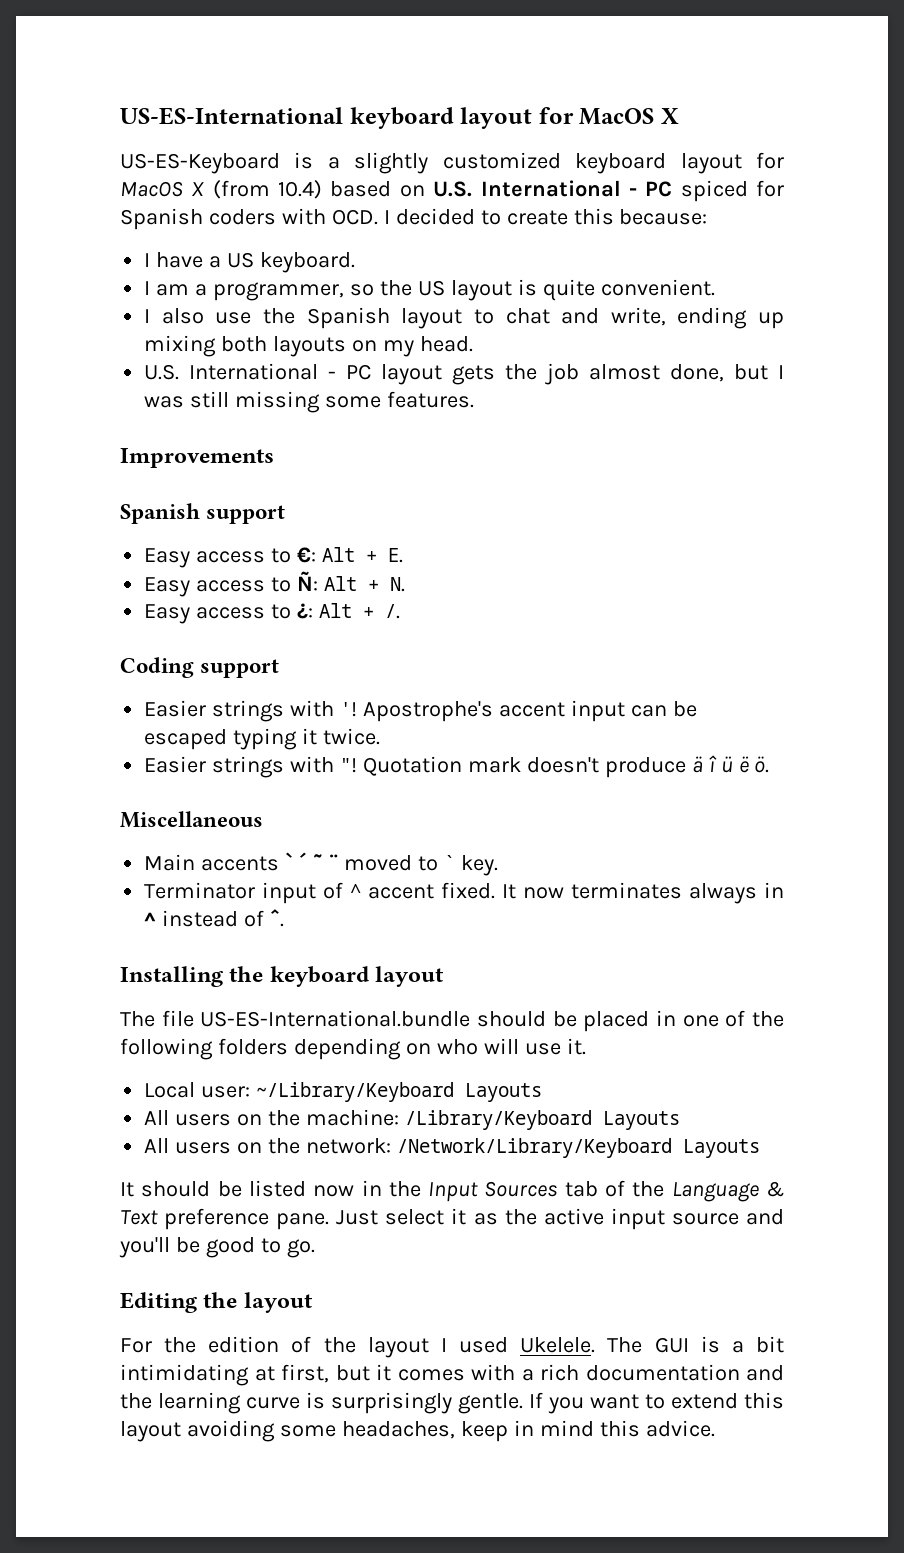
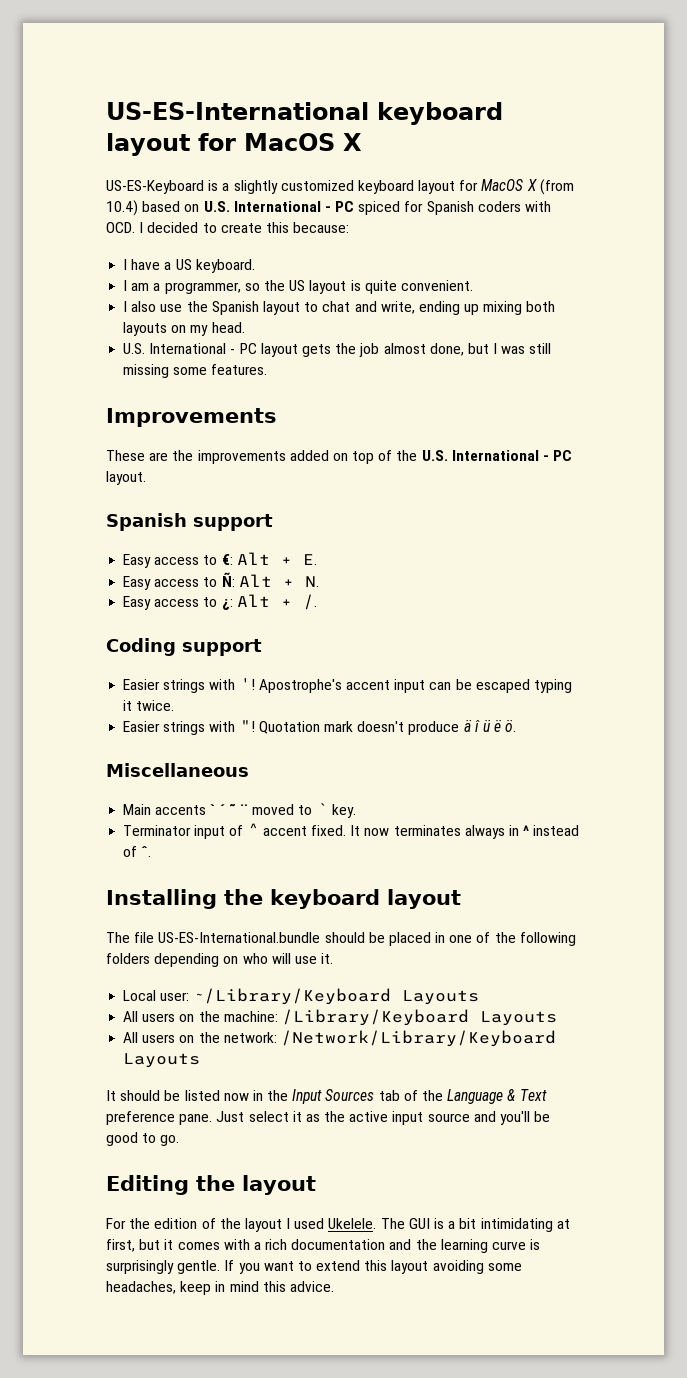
(274, 458) none -> [106,450,573,464] [106,471,146,485] // These are the improvements added on top of the U.S. International - PC layout.

